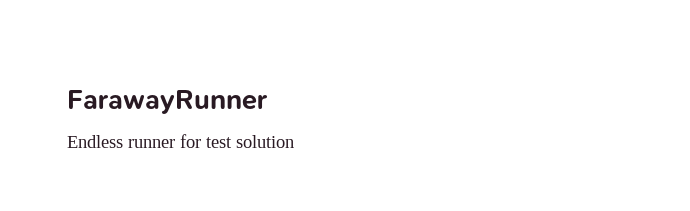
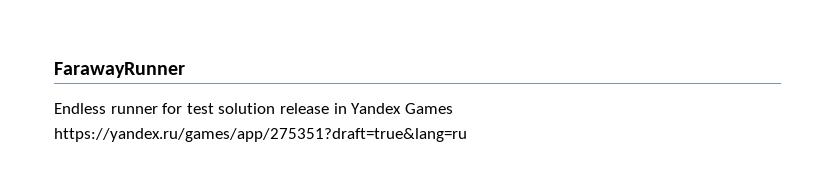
(294, 141) none -> [279,103,453,114] [54,128,467,142] release in Yandex Games https://yandex.ru/games/app/275351?draft=true&lang=ru

